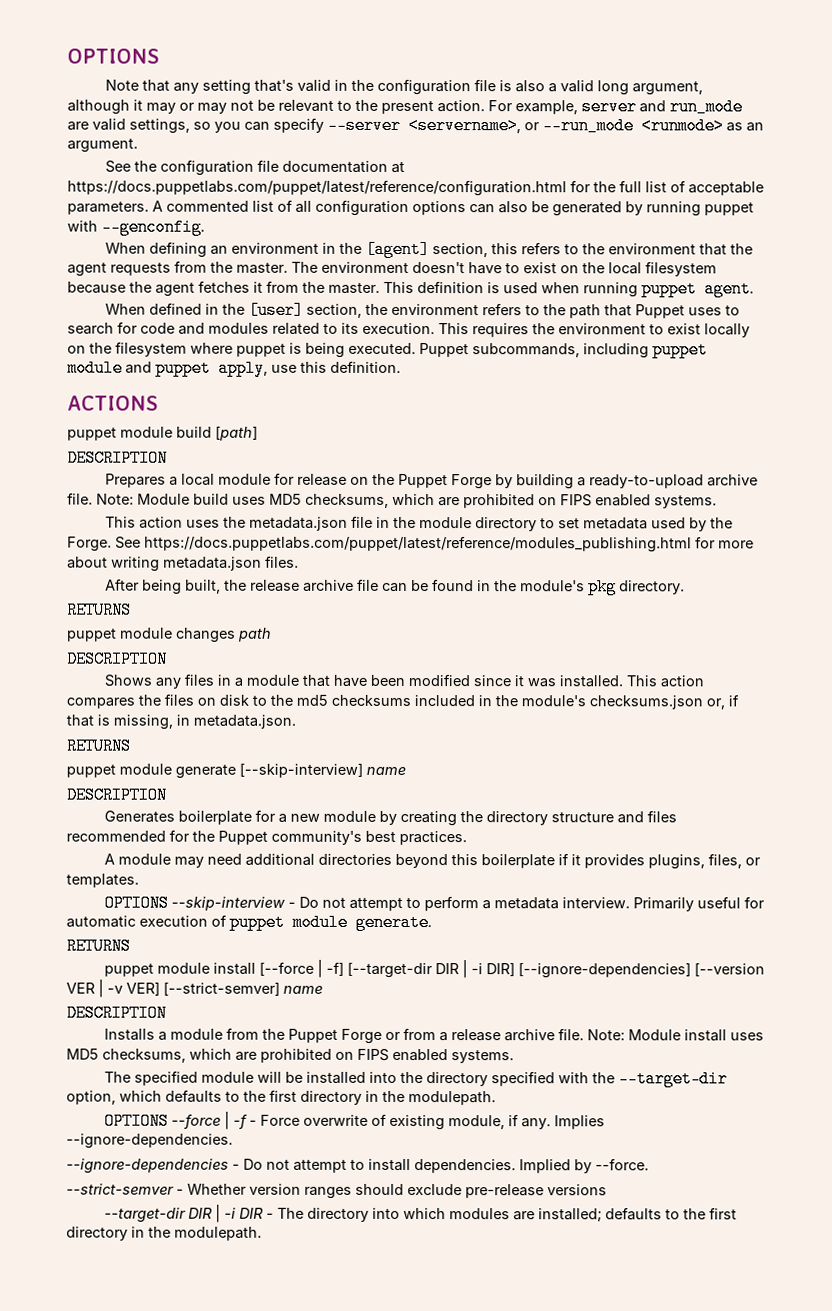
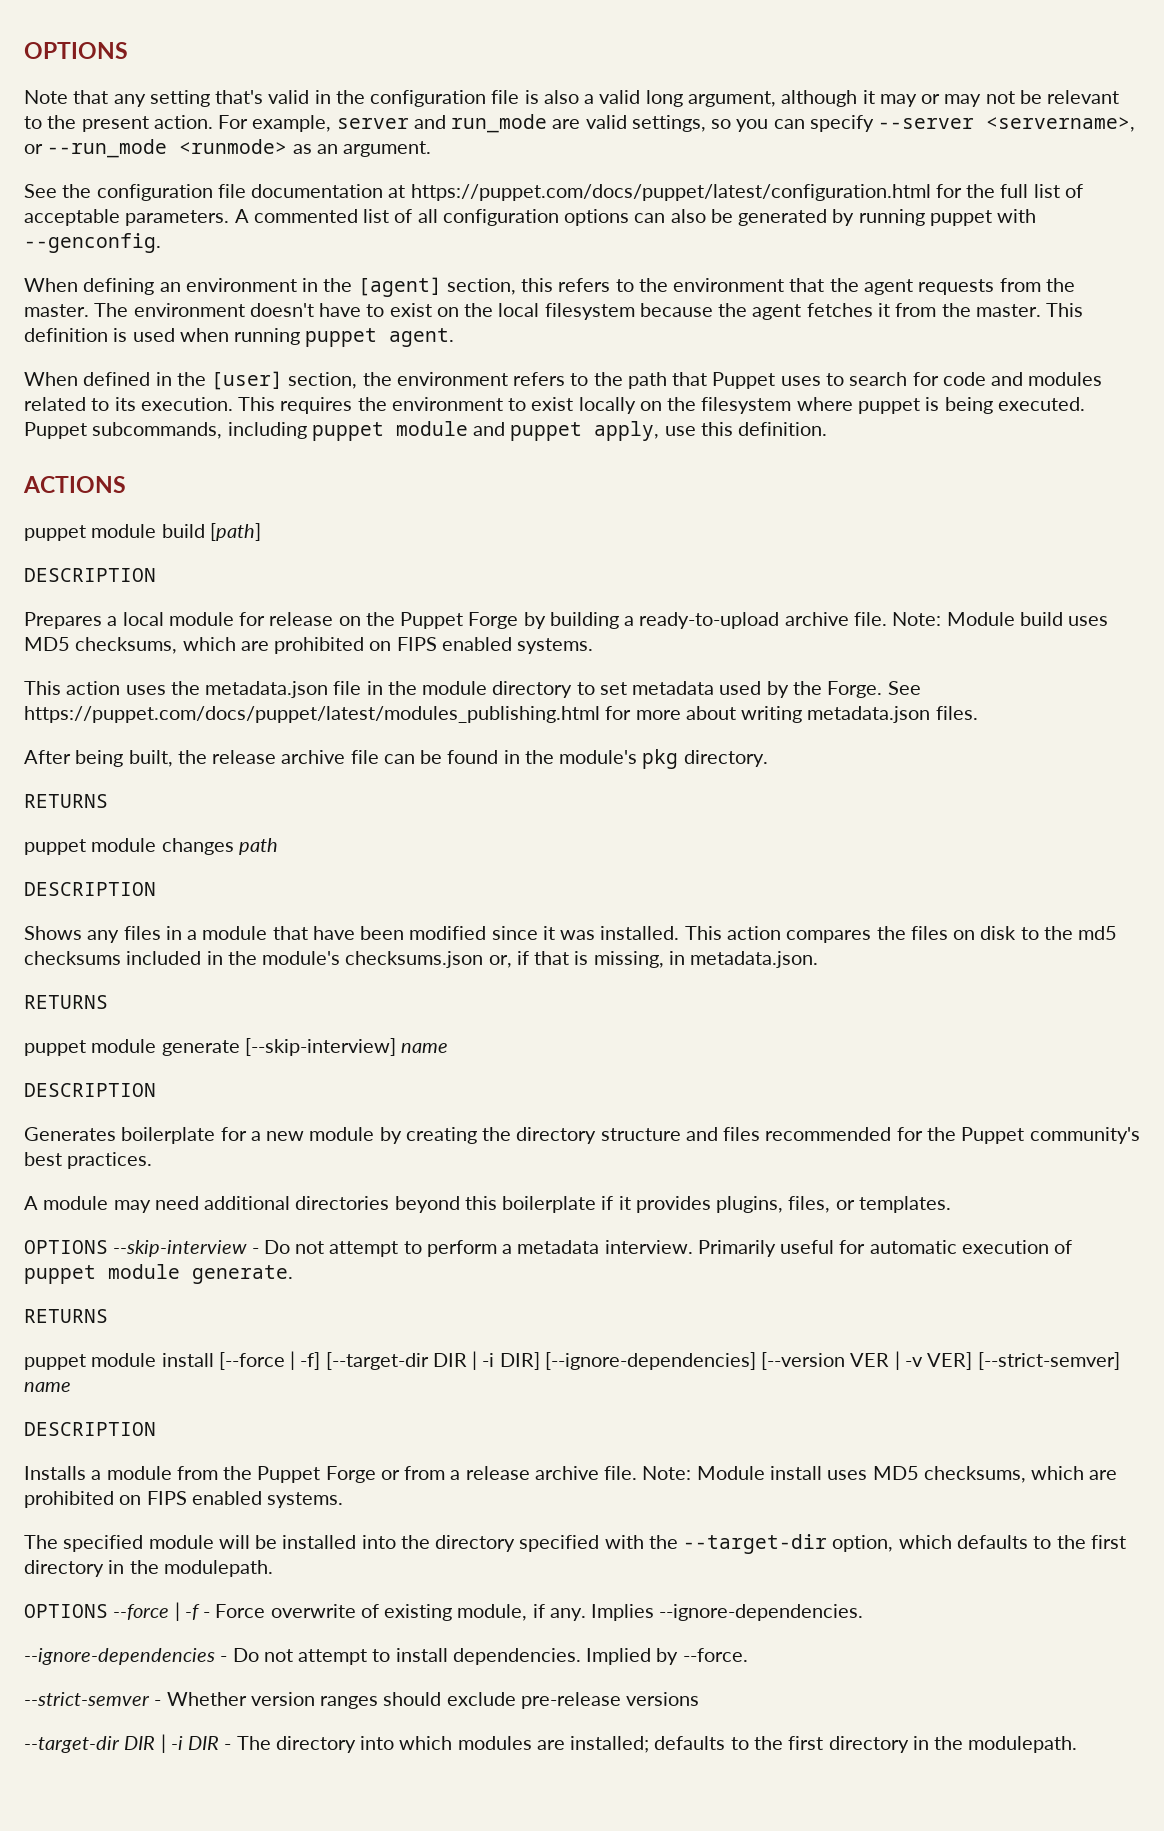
[67,179,567,197] https://docs.puppetlabs.com/puppet/latest/reference/configuration.html -> [410,184,931,201] https://puppet.com/docs/puppet/latest/configuration.html
[144,535,692,553] https://docs.puppetlabs.com/puppet/latest/reference/modules_publishing.html -> [24,706,600,723] https://puppet.com/docs/puppet/latest/modules_publishing.html

